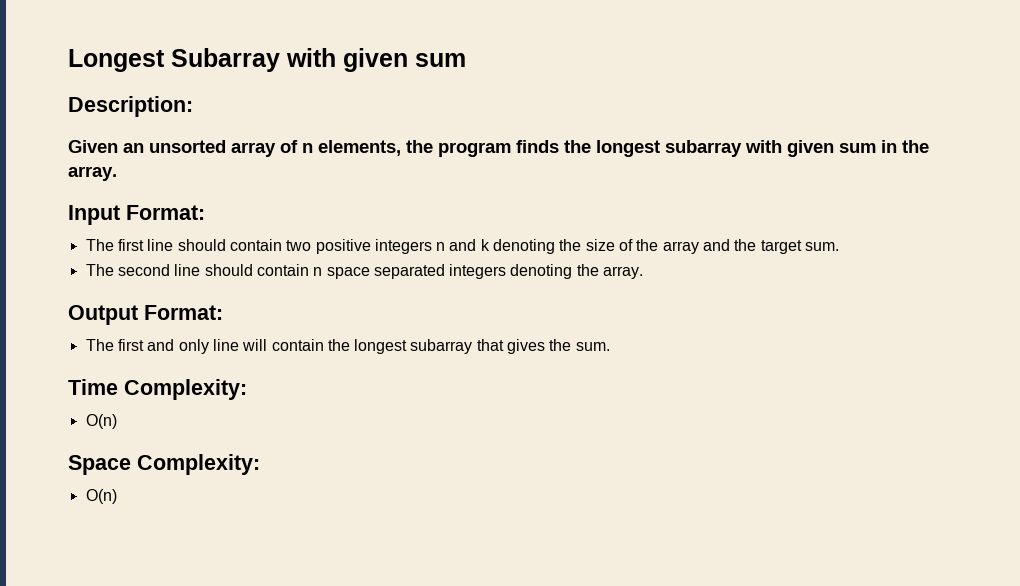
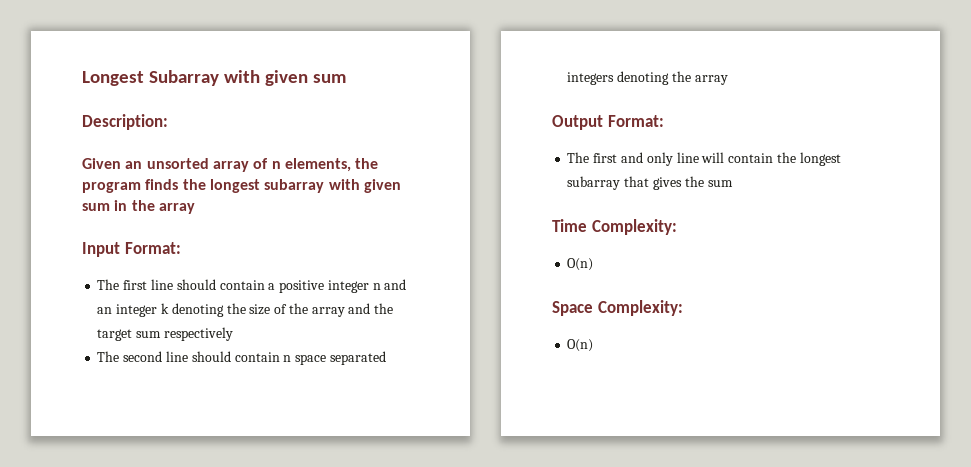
[68,166,117,181] array. -> [158,203,195,214] array
[286,239,477,254] two positive integers n and -> [268,279,407,293] [97,304,158,317] a positive integer n and an integer
[805,242,840,251] sum. -> [136,327,233,341] sum respectively
[603,266,644,279] array. -> [694,75,728,85] array
[575,342,610,351] sum. -> [707,180,733,187] sum

